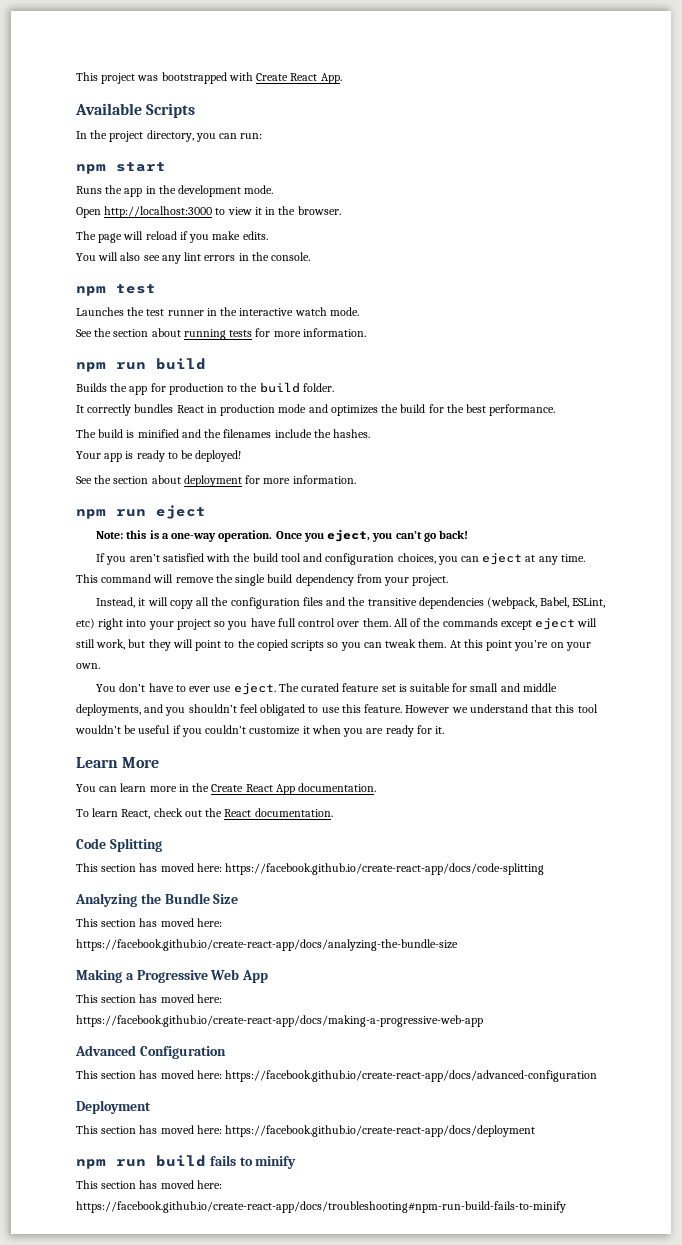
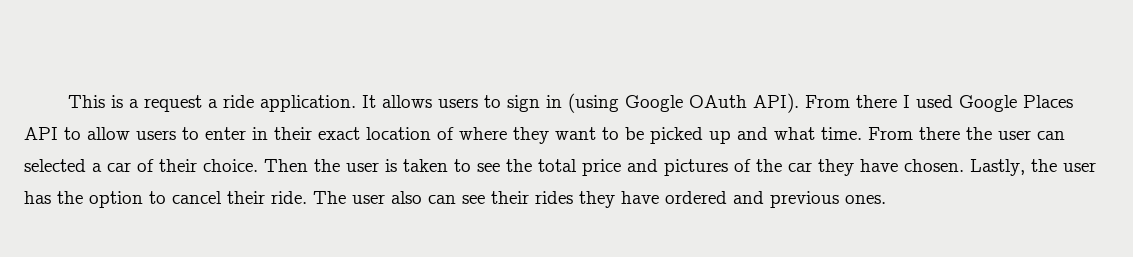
[76,72,342,84] [75,103,196,118] [76,130,263,142] [76,162,166,174] [76,185,274,197] [76,206,341,218] [76,231,268,243] [76,252,311,264] [76,284,156,296] [76,307,359,316] [76,328,366,340] [76,358,206,372] [76,382,334,395] [76,404,556,416] [76,429,371,438] [76,450,242,462] [76,475,356,487] [76,505,206,519] [96,529,468,542] [96,553,585,565] [76,574,449,586] [96,597,606,609] [76,618,598,630] [76,639,591,651] [76,663,100,669] [96,683,557,695] [76,704,598,716] [75,725,445,737] [76,757,160,768] [76,783,377,795] [76,808,333,819] [76,838,162,852] [76,863,545,875] [75,893,239,907] [76,918,222,927] [76,939,458,951] [76,969,269,983] [76,994,222,1003] [76,1015,483,1027] [75,1045,226,1059] [76,1070,598,1082] [76,1100,151,1114] [76,1125,536,1137] [76,1155,297,1169] [76,1180,222,1189] [76,1201,566,1213] This project was bootstrapped with Create React App. // Available Scripts // In the project directory, you can run: // npm start // Runs the app in the development mode. // Open http://localhost:3000 to view it in the browser. // The page will reload if you make edits. // You will also see any lint errors in the console. // npm test // Launches the test runner in the interactive watch mode. // See the section about running tests for more information. // npm run build // Builds the app for production to the build folder. // It correctly bundles React in production mode and optimizes the build for the best performance. // The build is minified and the filenames include the hashes. // Your app is ready to be deployed! // See the section about deployment for more information. // npm run eject // Note: this is a one-way operation. Once you eject, you can’t go back! // If you aren’t satisfied with the build tool and configuration choices, you can eject at any time. This command will remove the single build dependency from your project. // Instead, it will copy all the configuration files and the transitive dependencies (webpack, Babel, ESLint, etc) right into your project so you have full control over them. All of the commands except eject will still work, but they will point to the copied scripts so you can tweak them. At this point you’re on your own. // You don’t have to ever use eject. The curated feature set is suitable for small and middle deployments, and you shouldn’t feel obligated to use this feature. However we understand that this tool wouldn’t be useful if you couldn’t customize it when you are ready for it. // Learn More // You can learn more in the Create React App documentation. // To learn React, check out the React documentation. // Code Splitting // This section has moved here: https://facebook.github.io/create-react-app/docs/code-splitting // Analyzing the Bundle Size // This section has moved here: https://facebook.github.io/create-react-app/docs/analyzing-the-bundle-size // Making a Progressive Web App // This section has moved here: https://facebook.github.io/create-react-app/docs/making-a-progressive-web-app // Advanced Configuration // This section has moved here: https://facebook.github.io/create-react-app/docs/advanced-configuration // Deployment // This section has moved here: https://facebook.github.io/create-react-app/docs/deployment // npm run build fails to minify // This section has moved here: https://facebook.github.io/create-react-app/docs/troubleshooting#npm-run-build-fails-to-minify -> [68,93,1074,113] [24,127,1065,144] [24,159,1096,176] [24,191,886,208] This is a request a ride application. It allows users to sign in (using Google OAuth API). From there I used Google Places API to allow users to enter in their exact location of where they want to be picked up and what time. From there the user can selected a car of their choice. Then the user is taken to see the total price and pictures of the car they have chosen. Lastly, the user has the option to cancel their ride. The user also can see their rides they have ordered and previous ones.

